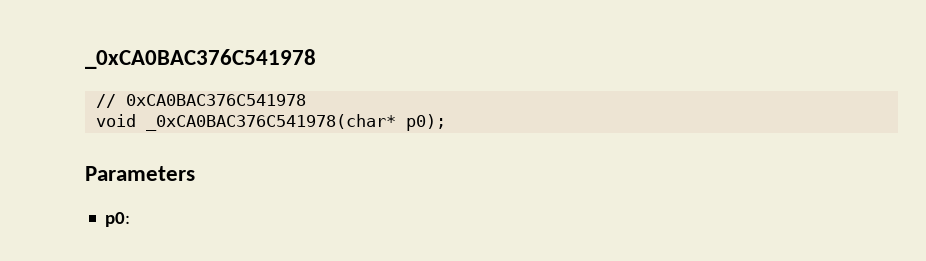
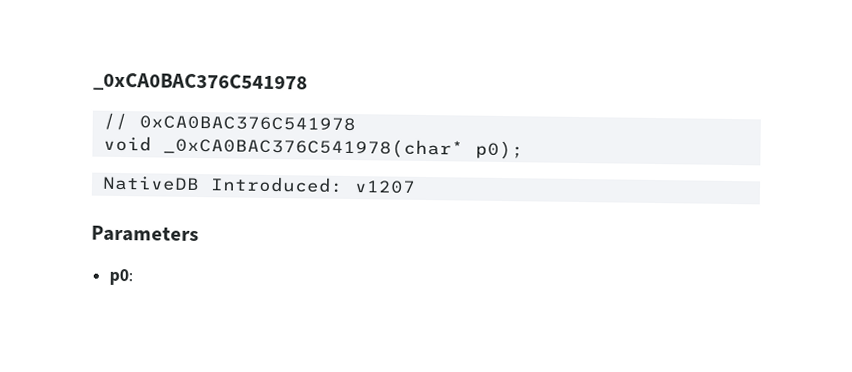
(447, 122) none -> [101,175,416,194] // NativeDB Introduced: v1207

